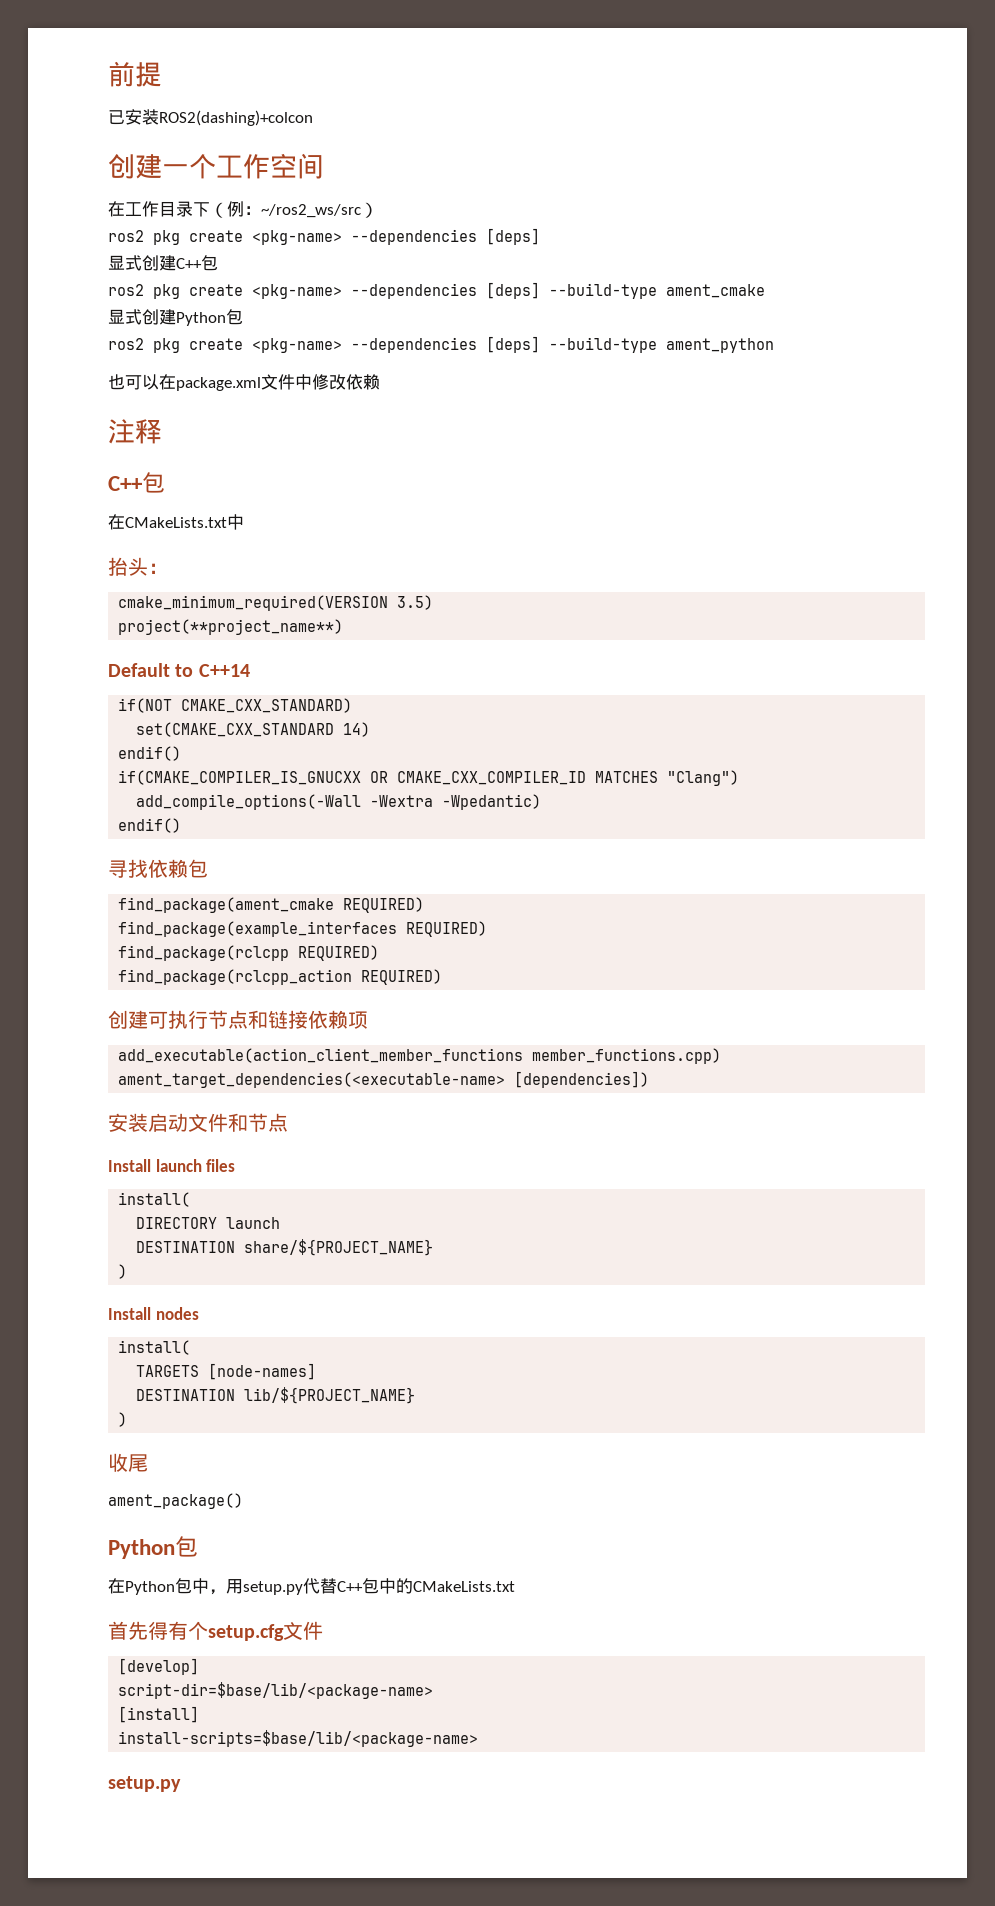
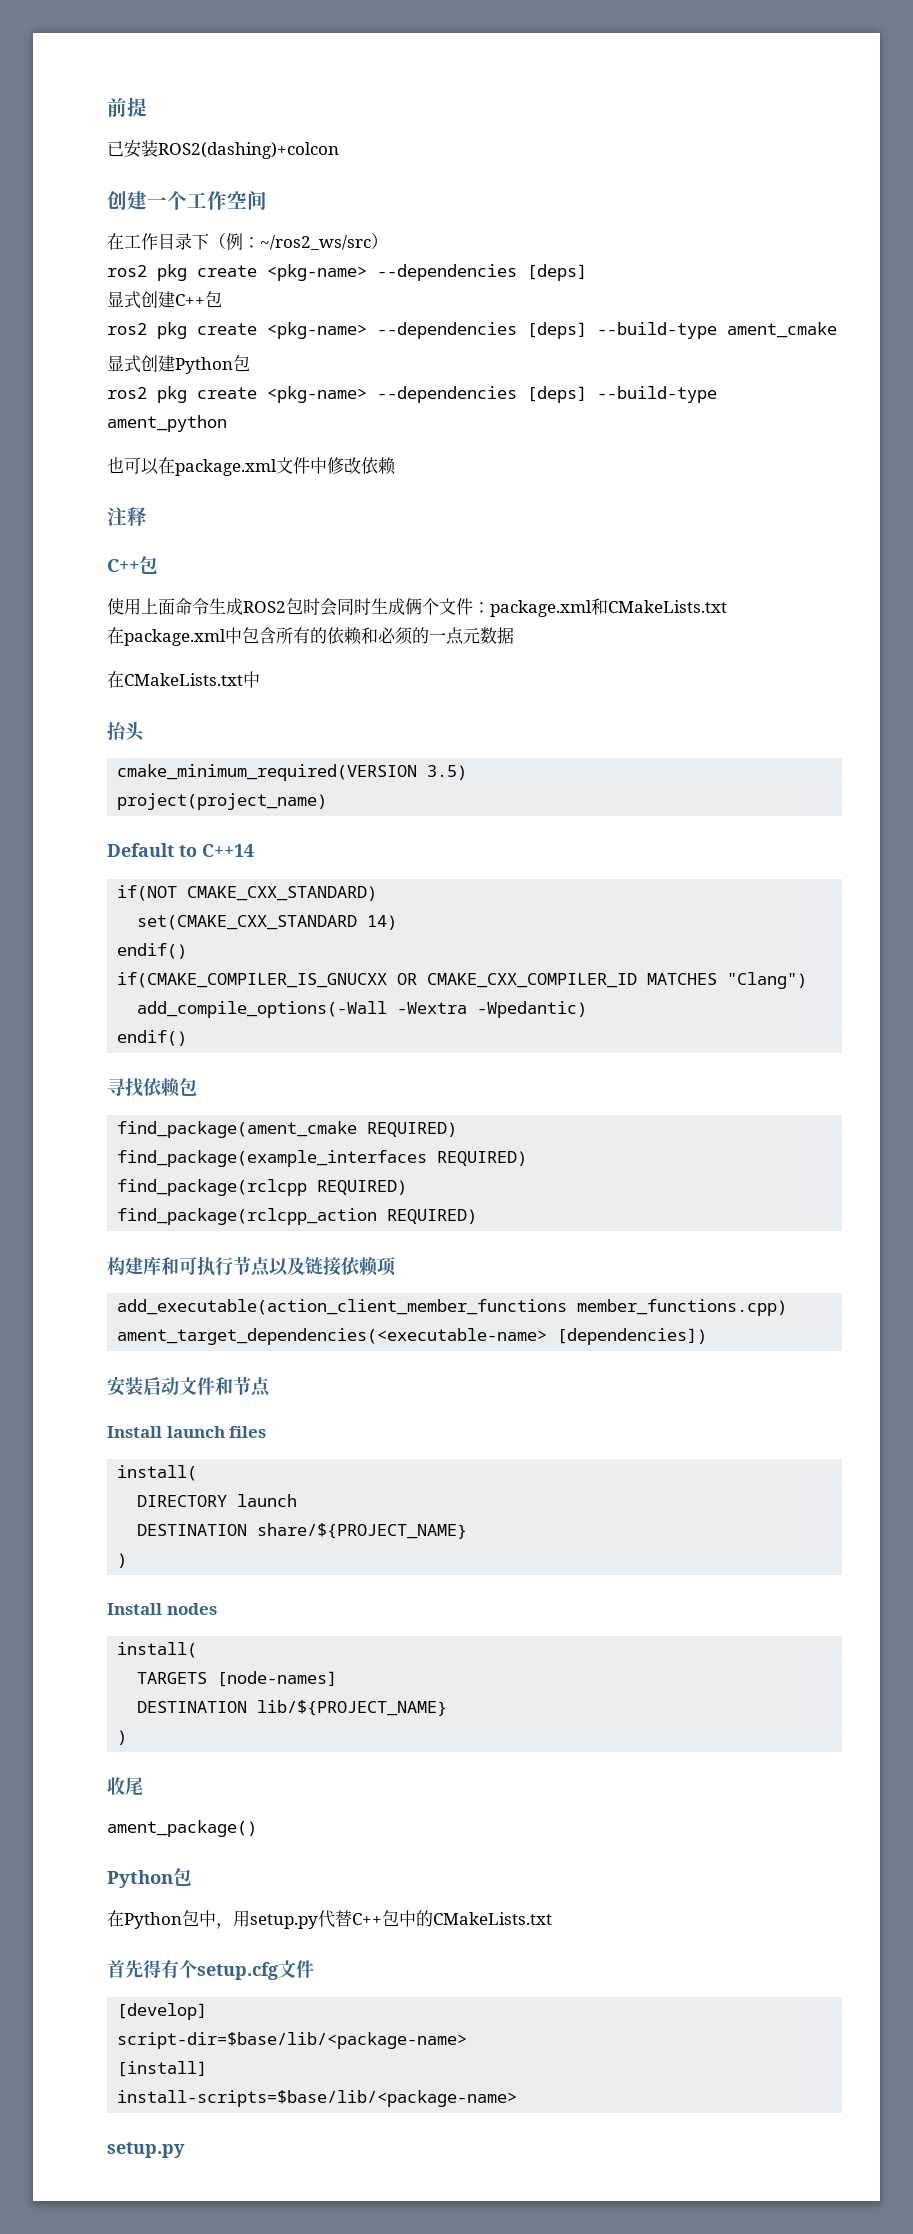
(165, 482) none -> [107,598,727,617] [107,627,514,646] // 使用上面命令生成ROS2包时会同时生成俩个文件：package.xml和CMakeLists.txt // 在package.xml中包含所有的依赖和必须的一点元数据
[148,563,168,574] ： -> (145, 731) none
[118,619,344,635] project(**project_name**) -> [117,793,328,810] project(project_name)
[108,1010,148,1029] 创建 -> [107,1256,179,1275] 构建库和
[248,1010,268,1029] 和 -> [269,1257,305,1276] 以及

